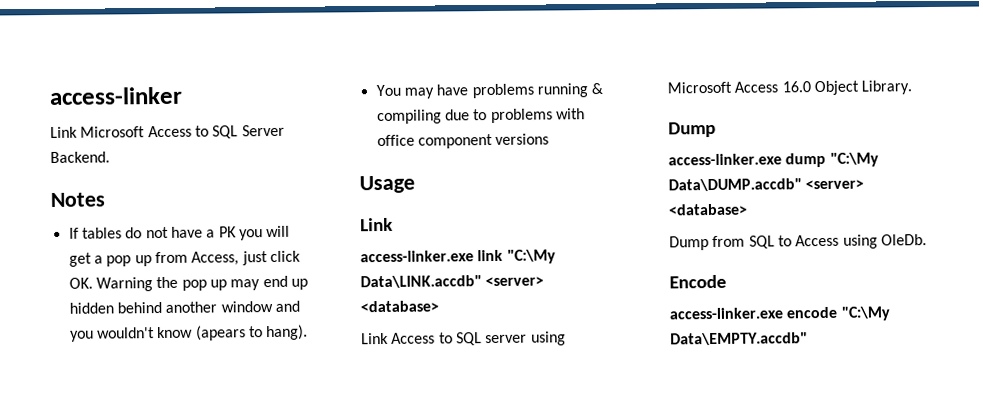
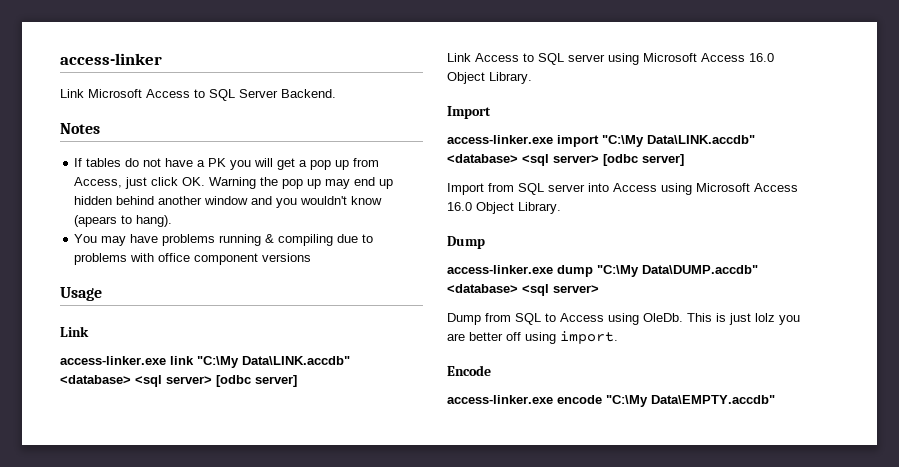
[485,276,545,287] [360,300,439,313] <server> <database> -> [60,375,297,387] <database> <sql server> [odbc server]
(913, 87) none -> [447,106,491,119] [447,135,755,147] [447,154,684,166] [447,183,798,195] [447,202,561,214] // Import // access-linker.exe import "C:\My Data\LINK.accdb" <database> <sql server> [odbc server] // Import from SQL server into Access using Microsoft Access 16.0 Object Library.
[805,179,865,190] [668,203,748,216] <server> <database> -> [447,284,599,296] <database> <sql server>
(927, 240) none -> [687,313,800,325] [447,331,618,344] This is just lolz you are better off using import.

